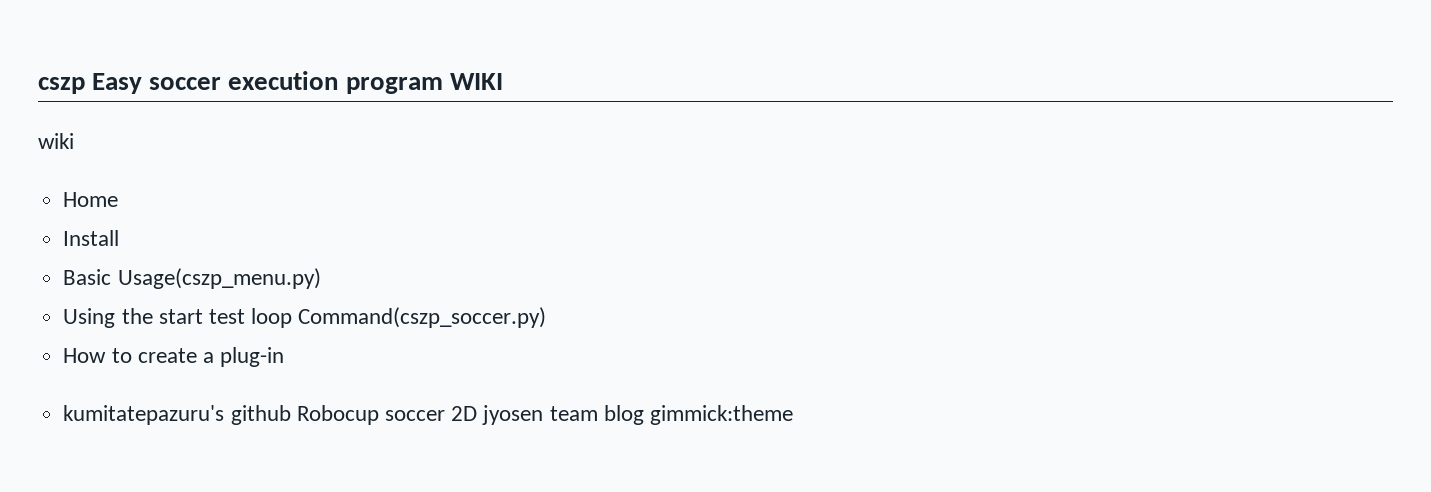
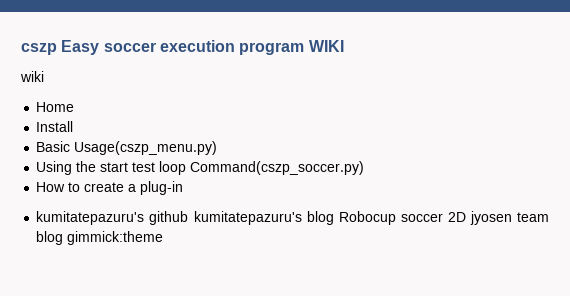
(291, 415) none -> [193,211,334,225] kumitatepazuru's blog

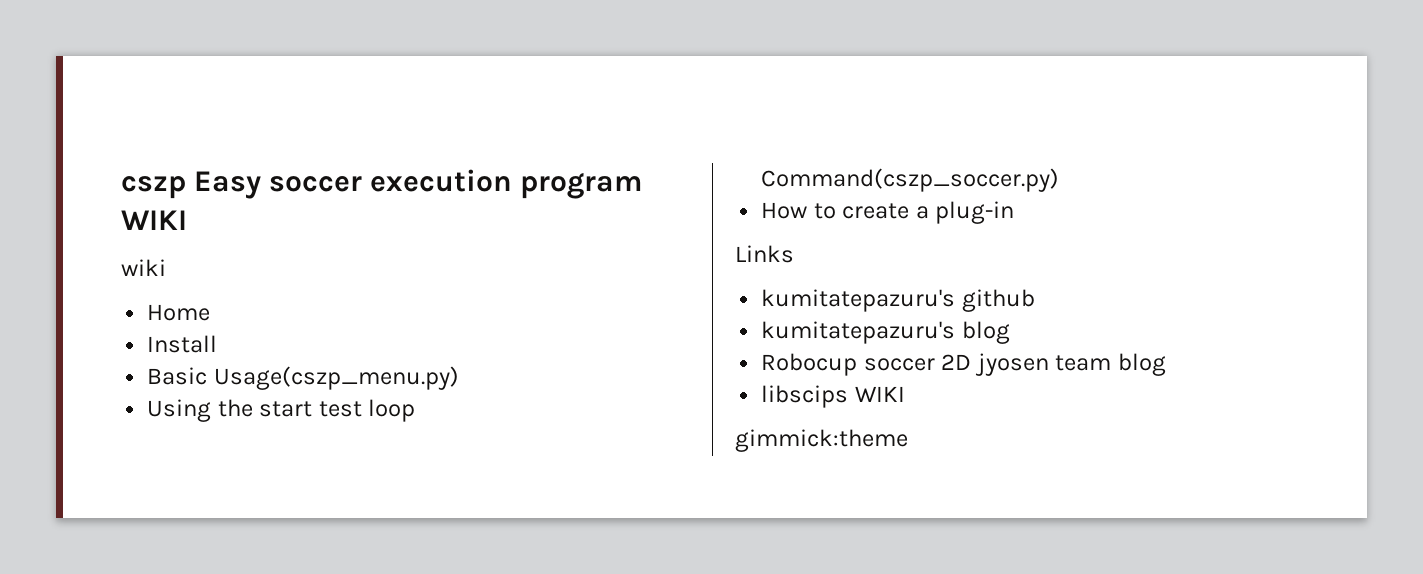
(184, 188) none -> [735,245,794,263] // Links
(189, 218) none -> (1035, 300) //
(334, 218) none -> (1010, 332) //
(64, 238) none -> [761,385,905,408] // libscips WIKI //

